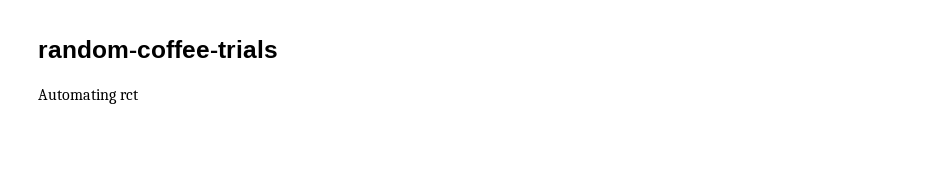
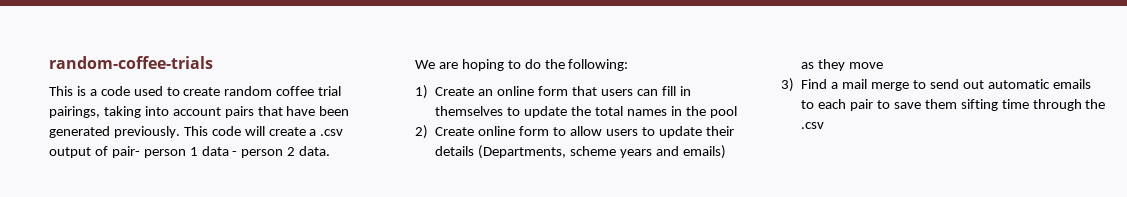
[38,89,140,104] Automating rct -> [49,86,342,96] [49,106,350,118] [49,126,344,138] [49,146,331,158] [415,59,629,71] [415,85,691,99] [435,106,737,118] [415,125,734,139] [435,145,726,159] [801,59,884,71] [781,78,1091,92] [801,99,1106,111] [801,122,825,129] This is a code used to create random coffee trial pairings, taking into account pairs that have been generated previously. This code will create a .csv output of pair- person 1 data - person 2 data. // We are hoping to do the following: // 1) Create an online form that users can fill in themselves to update the total names in the pool // 2) Create online form to allow users to update their details (Departments, scheme years and emails) as they move // 3) Find a mail merge to send out automatic emails to each pair to save them sifting time through the .csv

